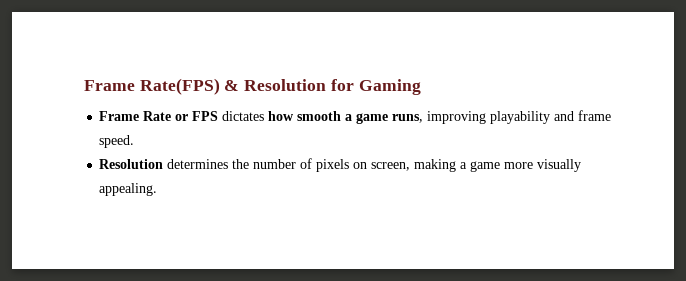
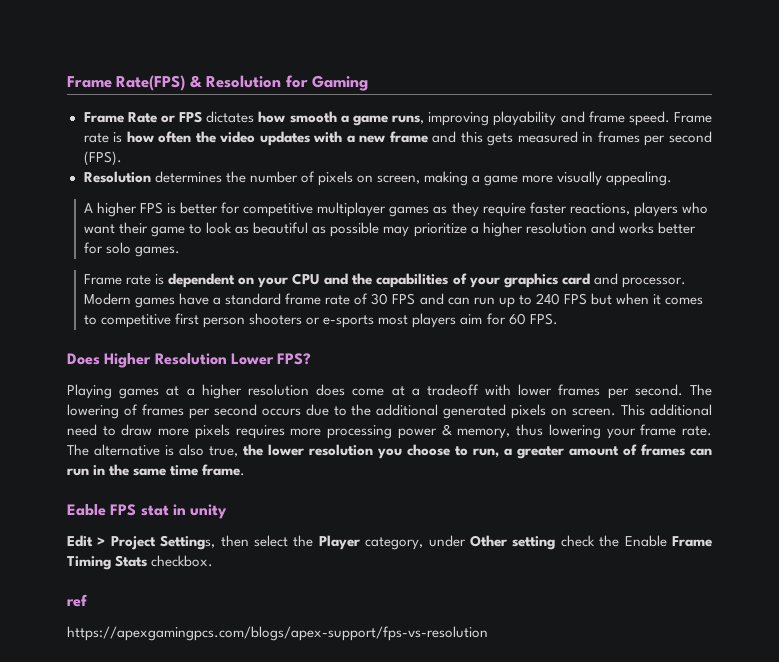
(135, 141) none -> [674,112,712,123] [83,131,713,146] [83,151,122,166] Frame rate is how often the video updates with a new frame and this gets measured in frames per second (FPS).
(158, 189) none -> [84,202,708,217] [84,222,696,237] [84,242,181,257] [84,273,686,288] [84,293,704,308] [84,313,558,328] [67,353,312,368] [67,384,712,399] [67,404,712,419] [67,424,713,439] [67,444,712,459] [67,464,246,476] [67,504,228,519] [67,535,712,550] [67,555,214,570] [67,594,87,607] [67,626,488,641] // A higher FPS is better for competitive multiplayer games as they require faster reactions, players who want their game to look as beautiful as possible may prioritize a higher resolution and works better for solo games. // Frame rate is dependent on your CPU and the capabilities of your graphics card and processor. Modern games have a standard frame rate of 30 FPS and can run up to 240 FPS but when it comes to competitive first person shooters or e-sports most players aim for 60 FPS. // Does Higher Resolution Lower FPS? // Playing games at a higher resolution does come at a tradeoff with lower frames per second. The lowering of frames per second occurs due to the additional generated pixels on screen. This additional need to draw more pixels requires more processing power & memory, thus lowering your frame rate. The alternative is also true, the lower resolution you choose to run, a greater amount of frames can run in the same time frame. // Eable FPS stat in unity // Edit > Project Settings, then select the Player category, under Other setting check the Enable Frame Timing Stats checkbox. // ref // https://apexgamingpcs.com/blogs/apex-support/fps-vs-resolution

